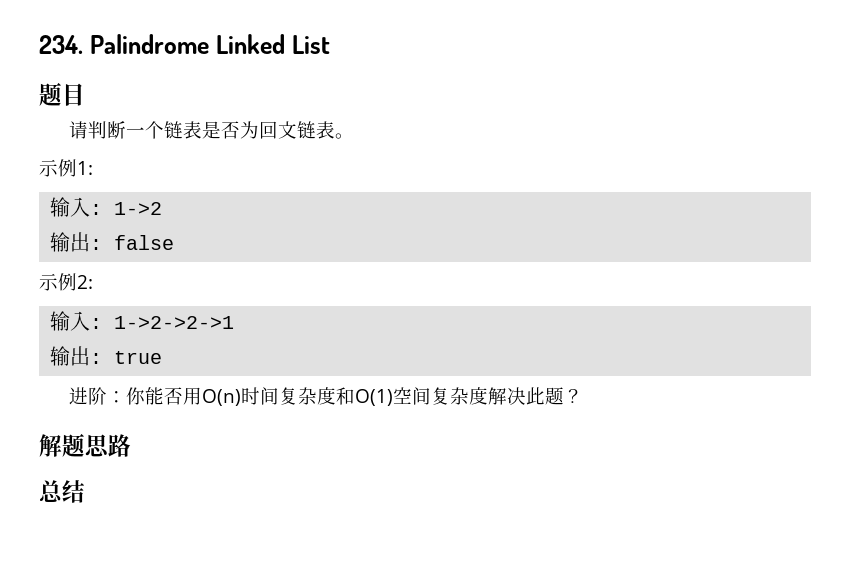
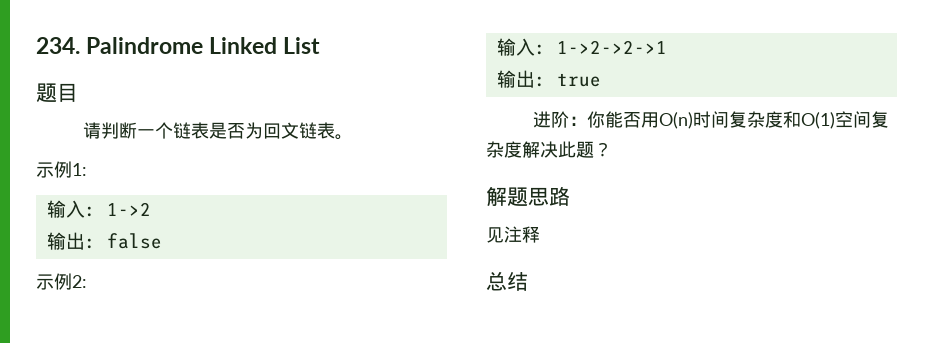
(131, 445) none -> [486,226,540,243] // 见注释

